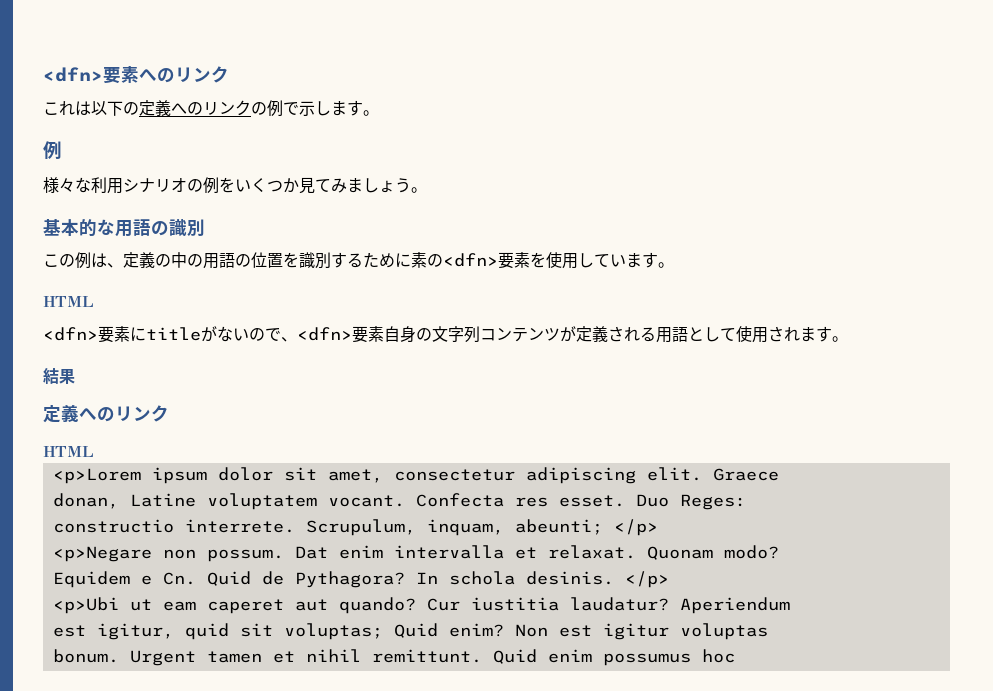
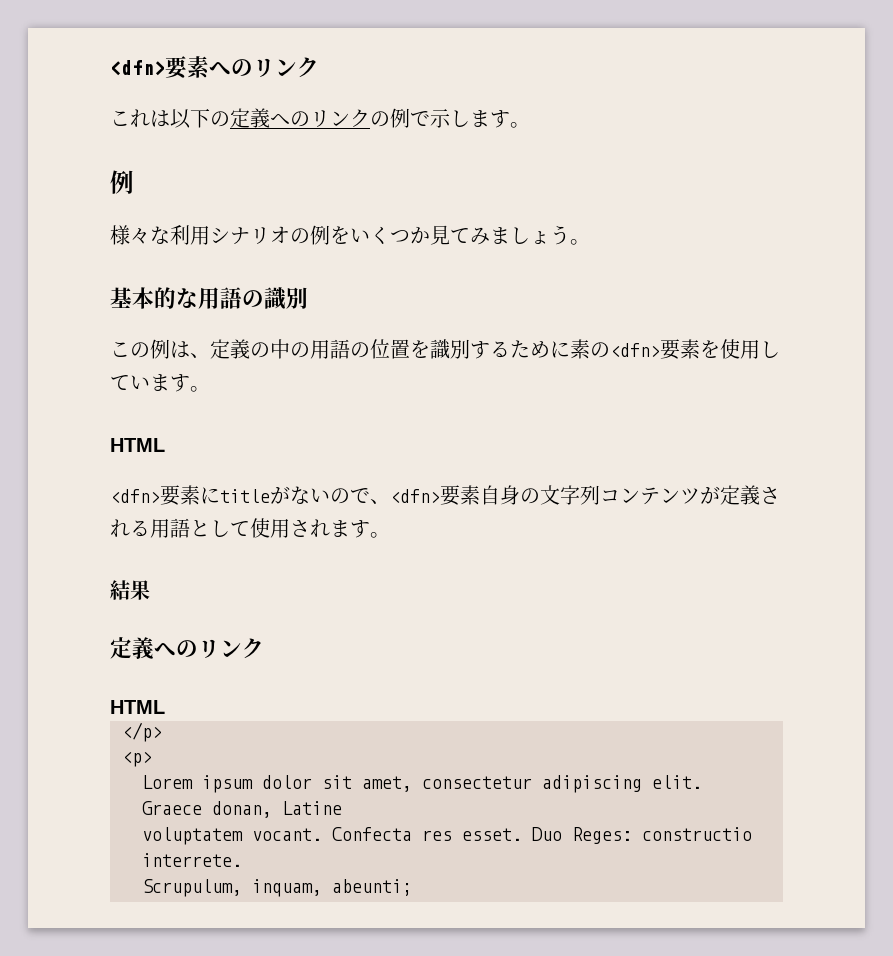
[52,468,141,484] <p>Lorem -> [122,722,162,742] [122,751,152,767] [142,775,193,789] </p> // <p> // Lorem
(779, 474) // -> (202, 808) none
(196, 500) none -> (342, 808) //
(746, 502) // -> (632, 835) none
(295, 526) none -> (242, 860) //
[613,519,658,536] [52,545,779,562] [52,571,669,588] [52,597,790,614] [52,623,768,640] [52,649,735,666] </p> // <p>Negare non possum. Dat enim intervalla et relaxat. Quonam modo? // Equidem e Cn. Quid de Pythagora? In schola desinis. </p> // <p>Ubi ut eam caperet aut quando? Cur iustitia laudatur? Aperiendum // est igitur, quid sit voluptas; Quid enim? Non est igitur voluptas // bonum. Urgent tamen et nihil remittunt. Quid enim possumus hoc -> (412, 887) none

